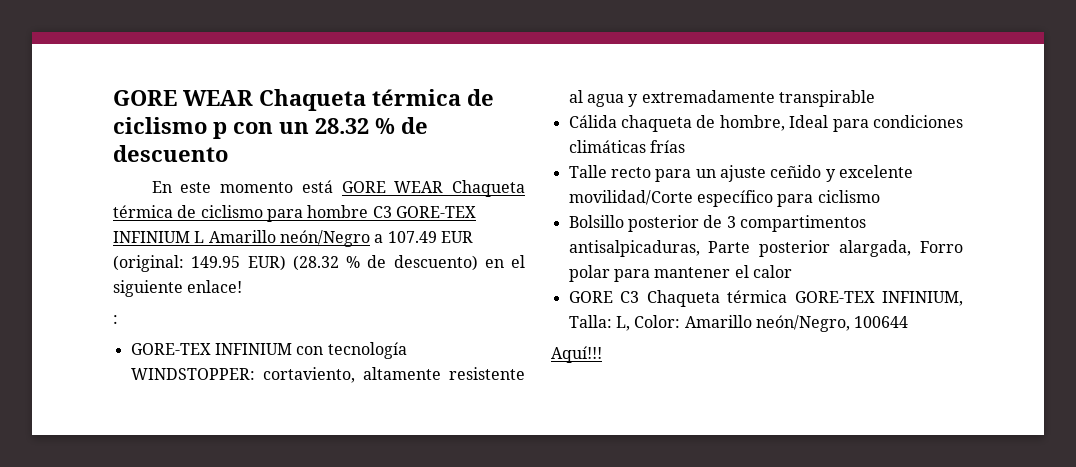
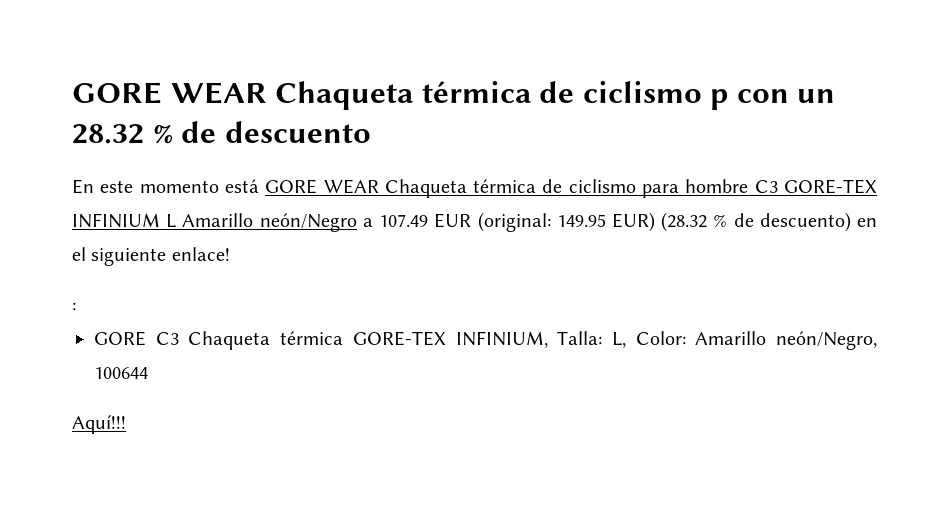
[130,342,407,359] [130,367,525,383] [568,90,875,107] [568,115,963,132] [568,140,685,153] [568,165,913,182] [568,190,880,207] [568,215,866,232] [568,240,963,257] [568,265,792,282] // GORE-TEX INFINIUM con tecnología WINDSTOPPER: cortaviento, altamente resistente al agua y extremadamente transpirable // Cálida chaqueta de hombre, Ideal para condiciones climáticas frías // Talle recto para un ajuste ceñido y excelente movilidad/Corte específico para ciclismo // Bolsillo posterior de 3 compartimentos antisalpicaduras, Parte posterior alargada, Forro polar para mantener el calor -> (76, 306) none

